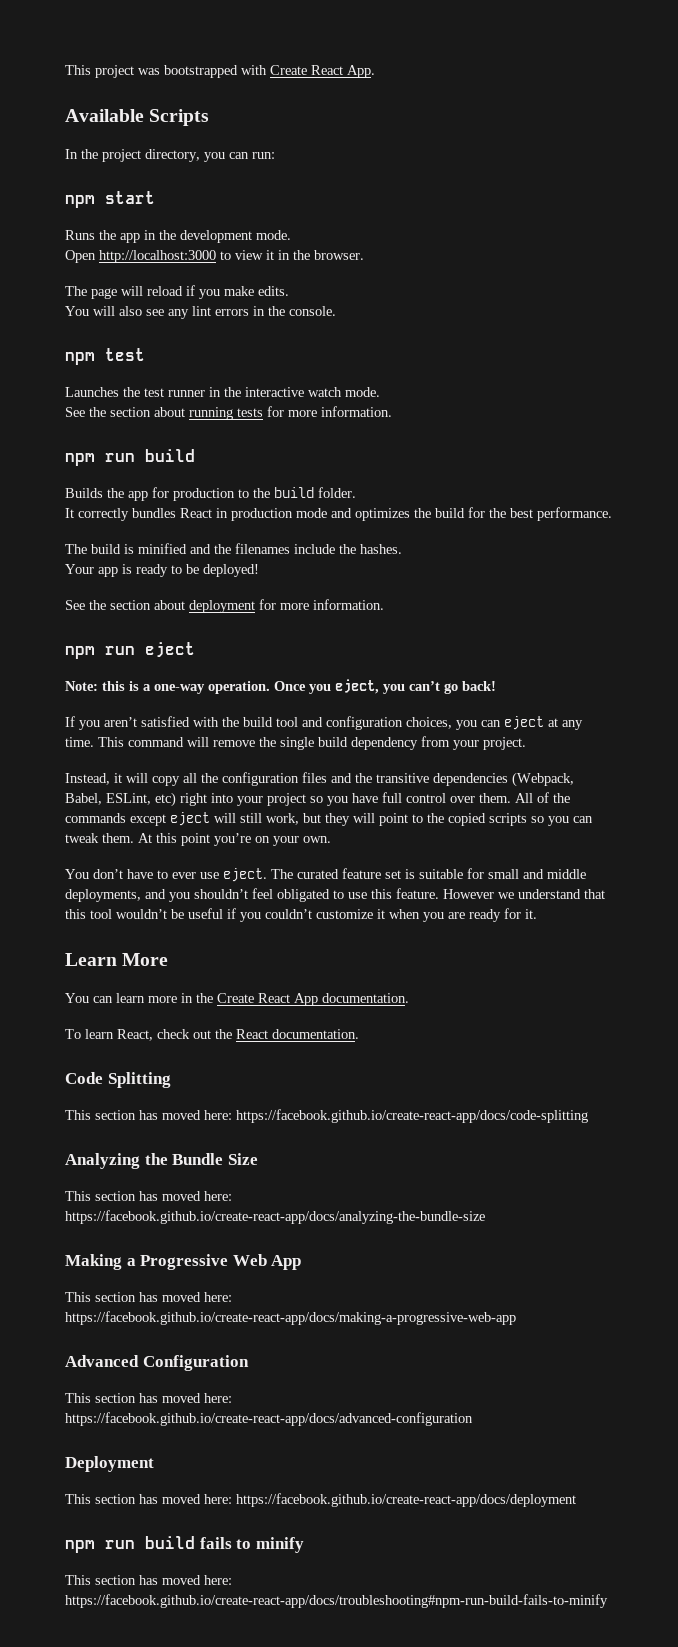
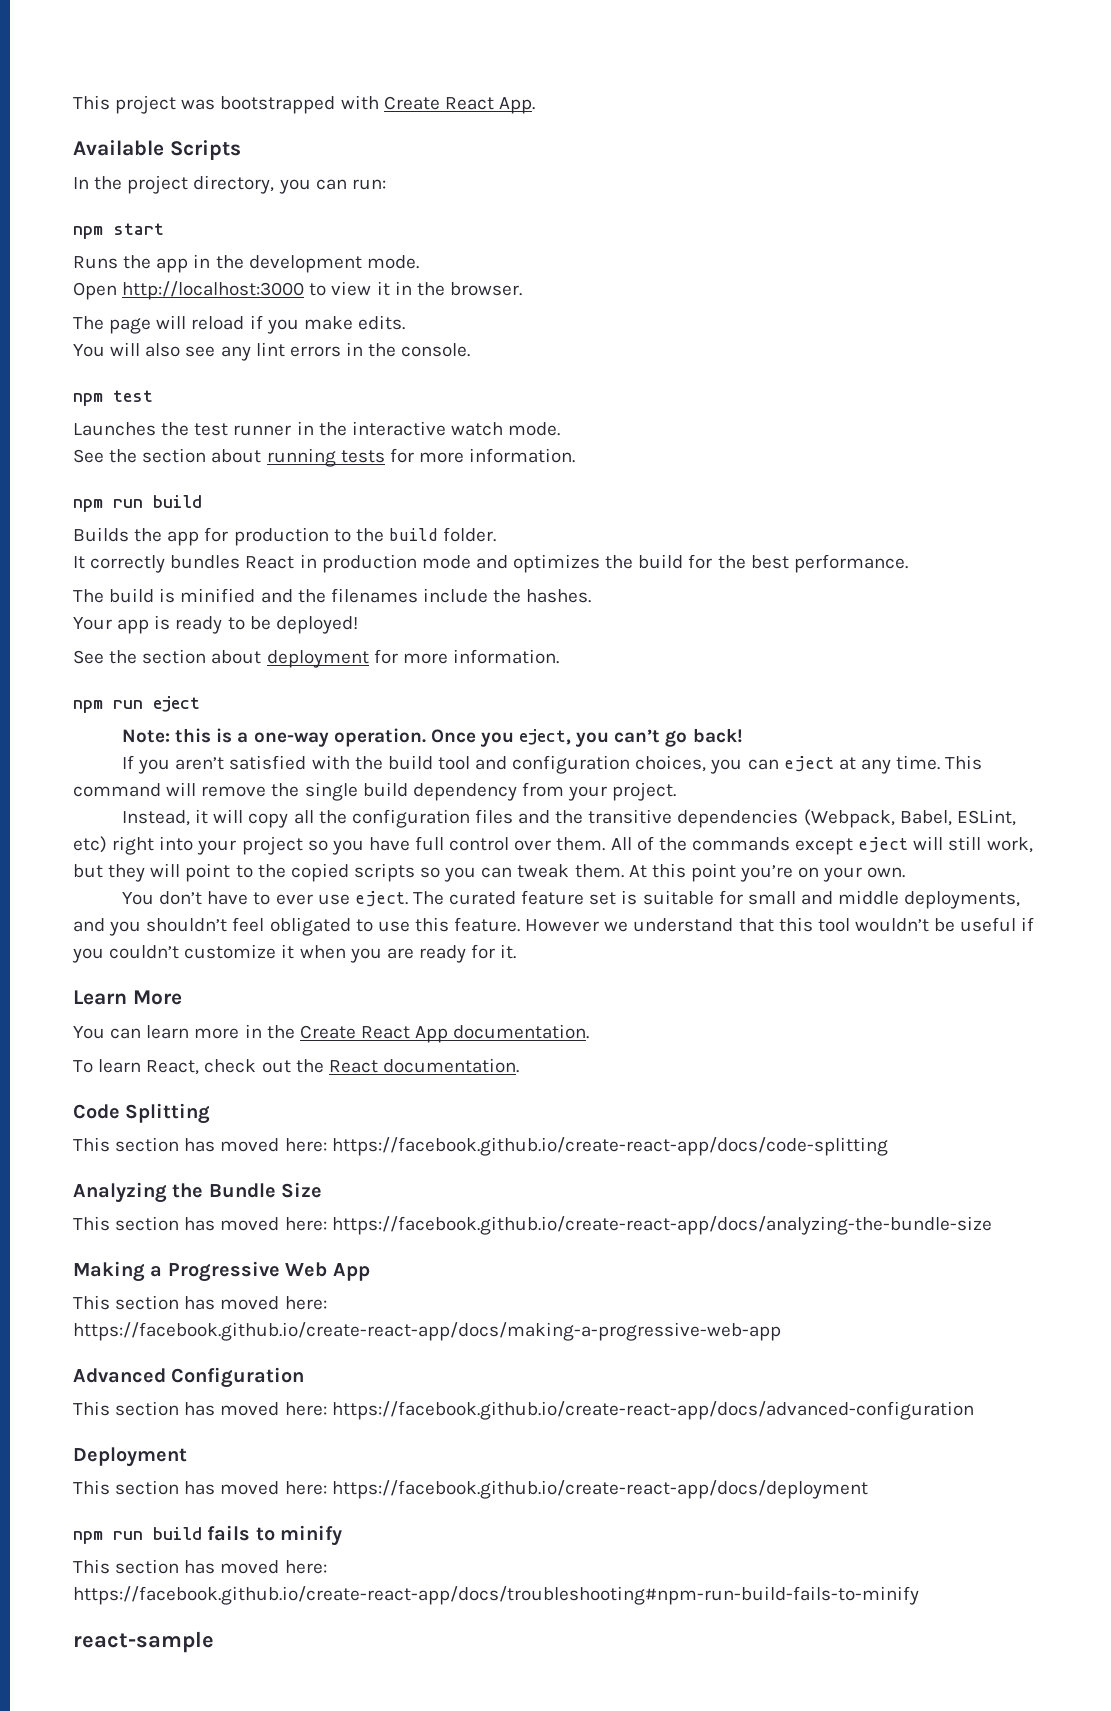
(608, 1601) none -> [73,1631,214,1653] // react-sample

